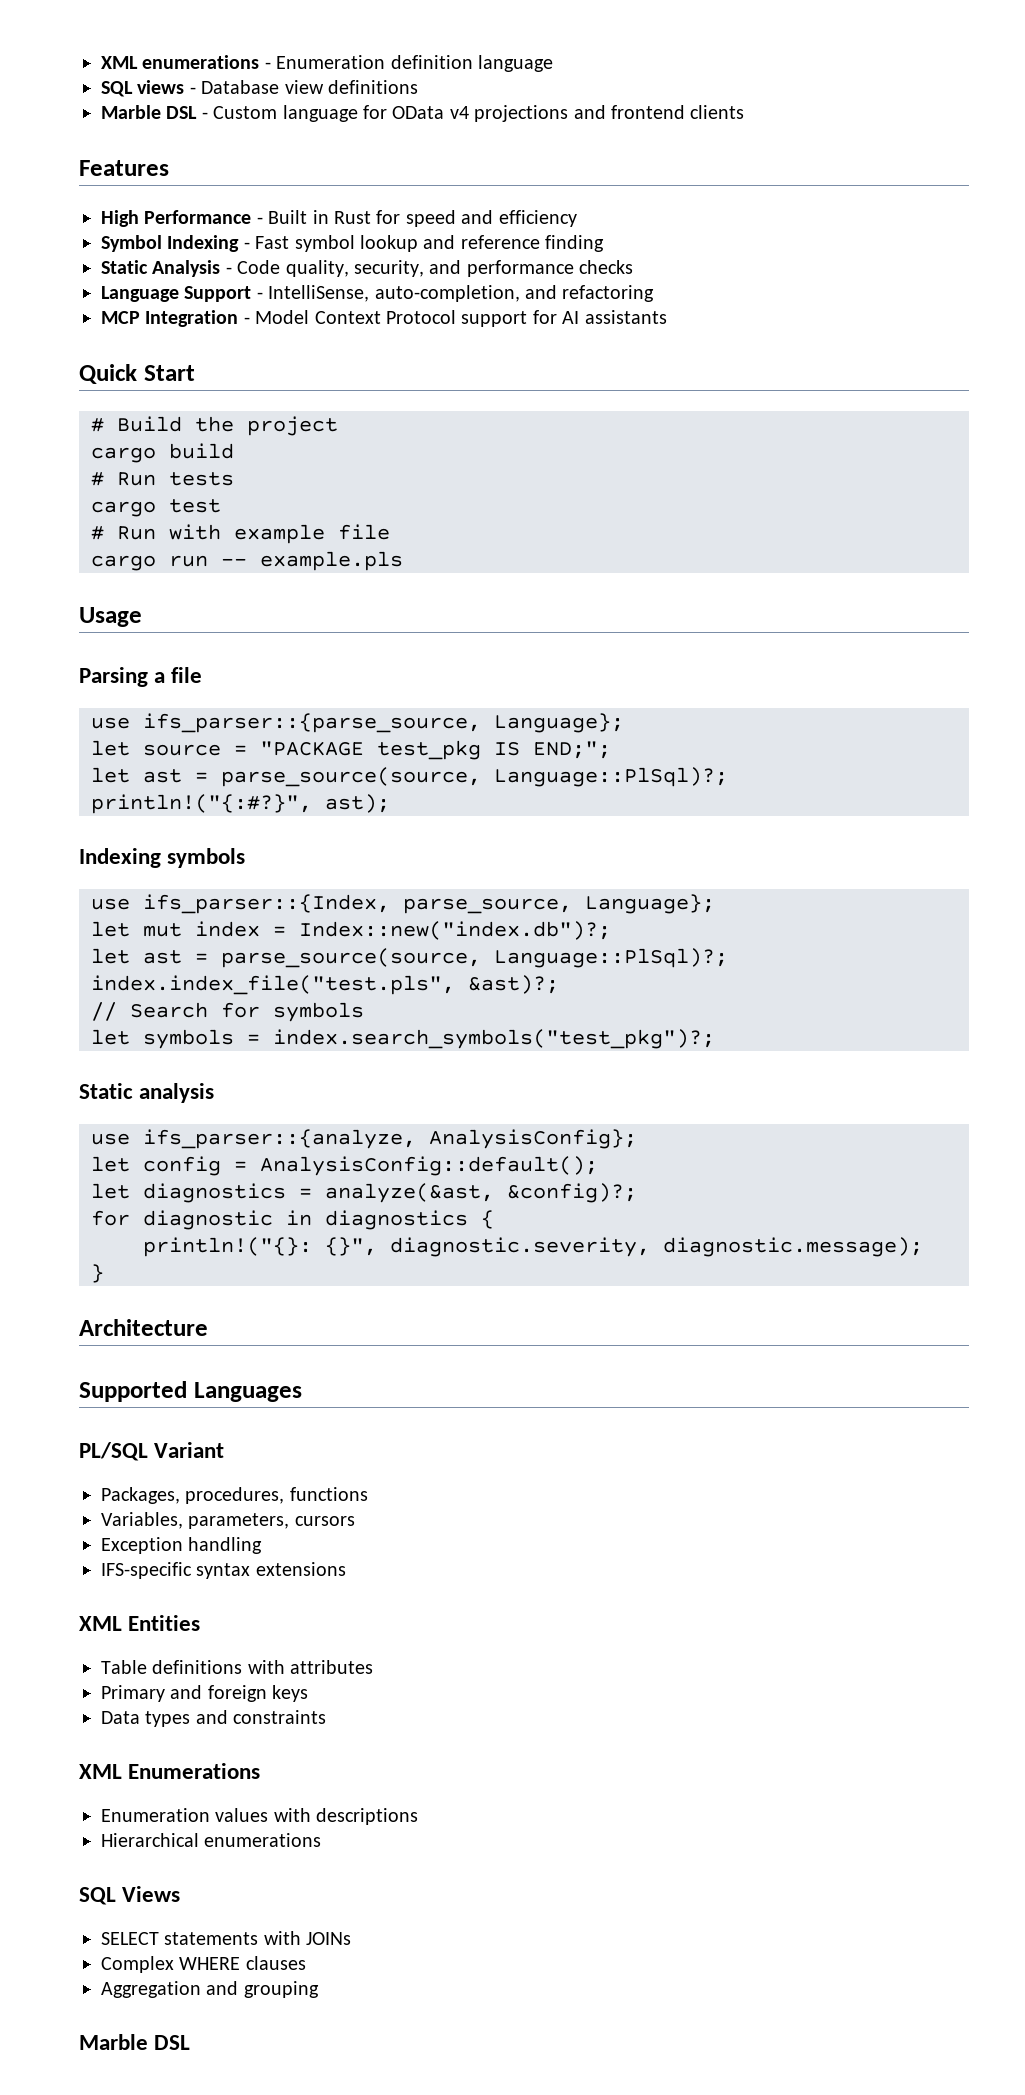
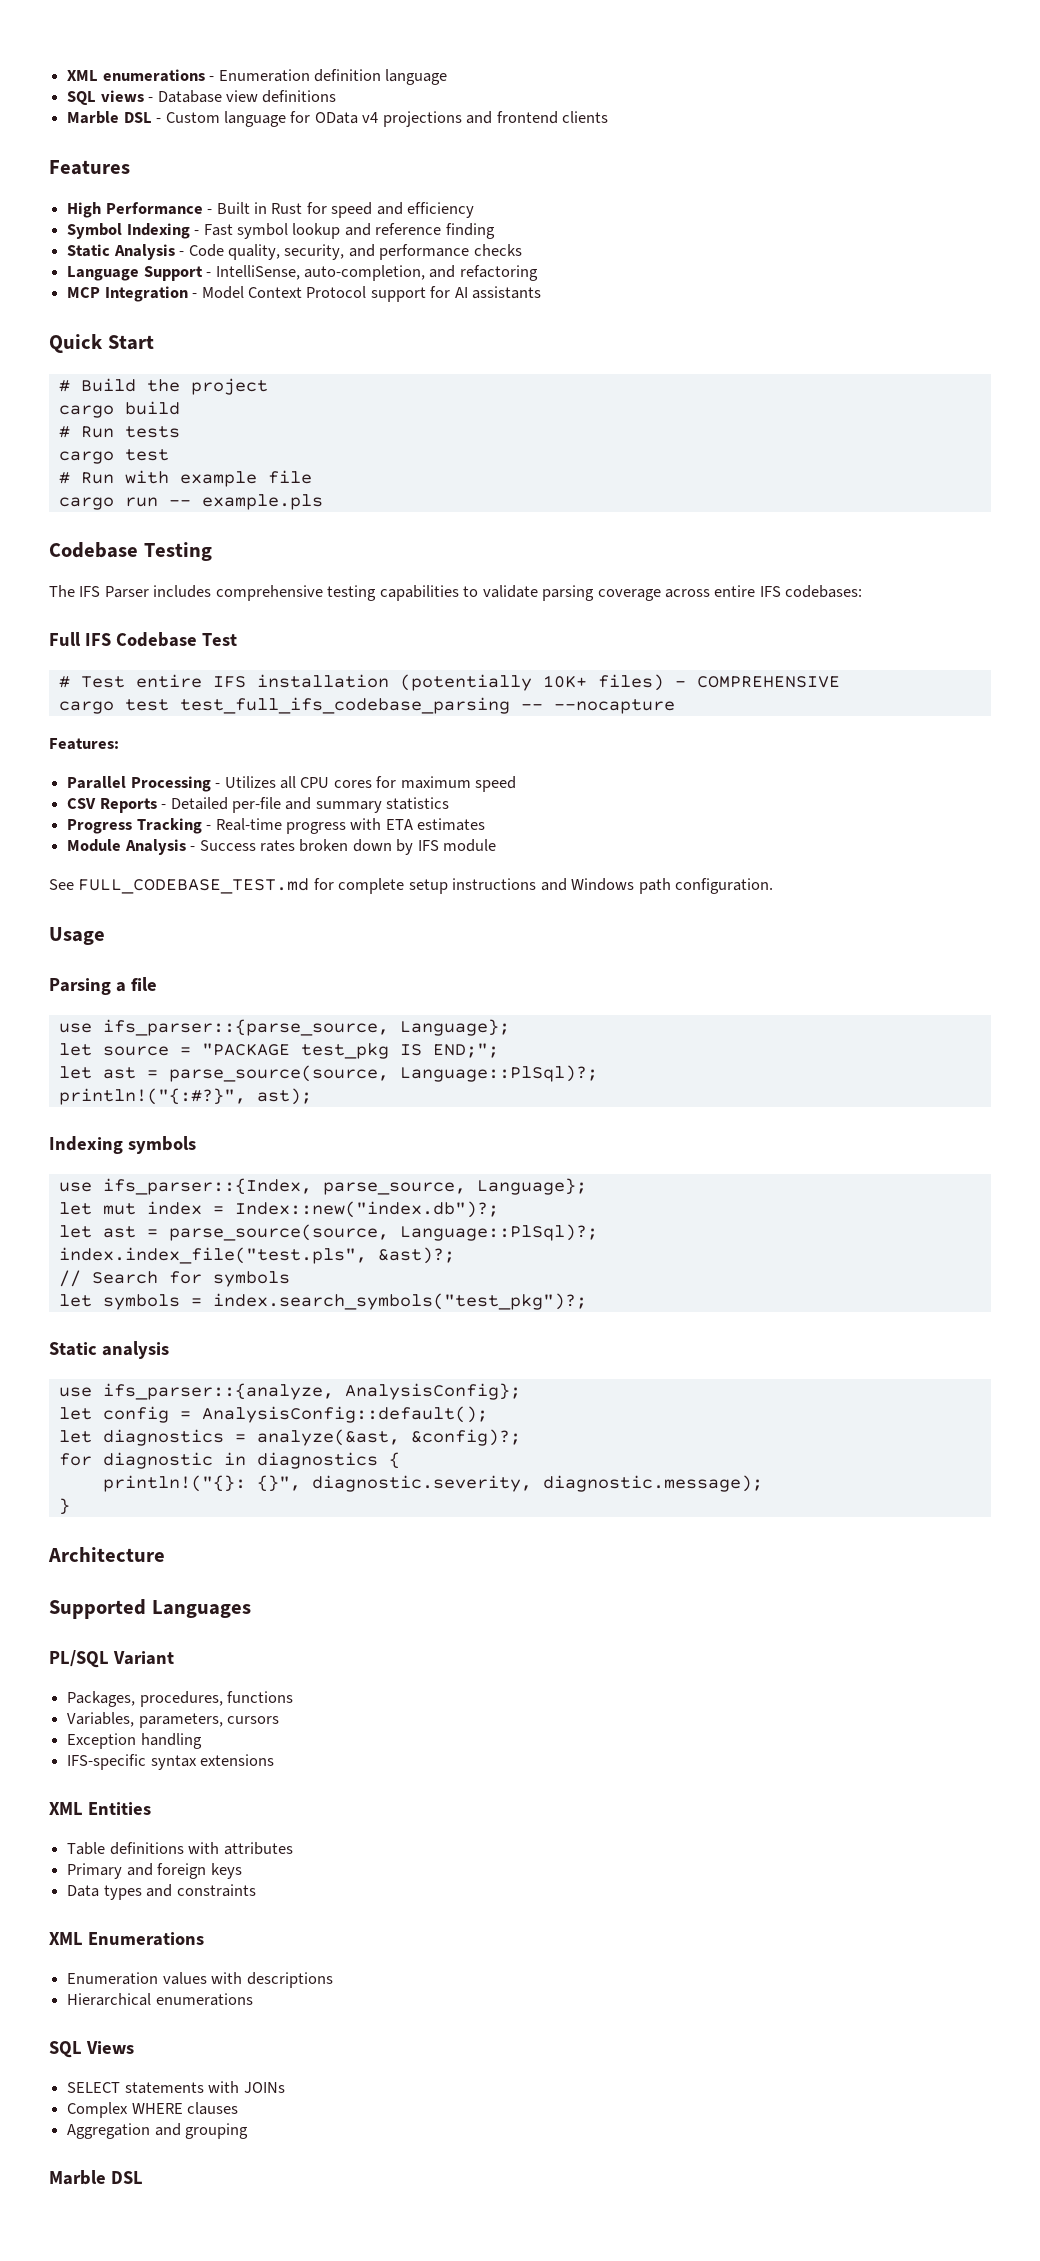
(403, 561) none -> [49,542,212,561] [49,585,863,601] [49,632,237,647] [58,674,840,691] [58,697,675,714] [49,738,119,750] [67,776,517,792] [67,797,450,813] [67,818,486,834] [67,839,497,855] [49,878,774,894] // Codebase Testing // The IFS Parser includes comprehensive testing capabilities to validate parsing coverage across entire IFS codebases: // Full IFS Codebase Test // # Test entire IFS installation (potentially 10K+ files) - COMPREHENSIVE // cargo test test_full_ifs_codebase_parsing -- --nocapture // Features: // Parallel Processing - Utilizes all CPU cores for maximum speed // CSV Reports - Detailed per-file and summary statistics // Progress Tracking - Real-time progress with ETA estimates // Module Analysis - Success rates broken down by IFS module // See FULL_CODEBASE_TEST.md for complete setup instructions and Windows path configuration.

